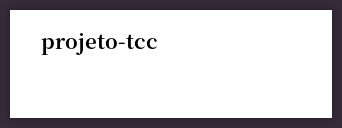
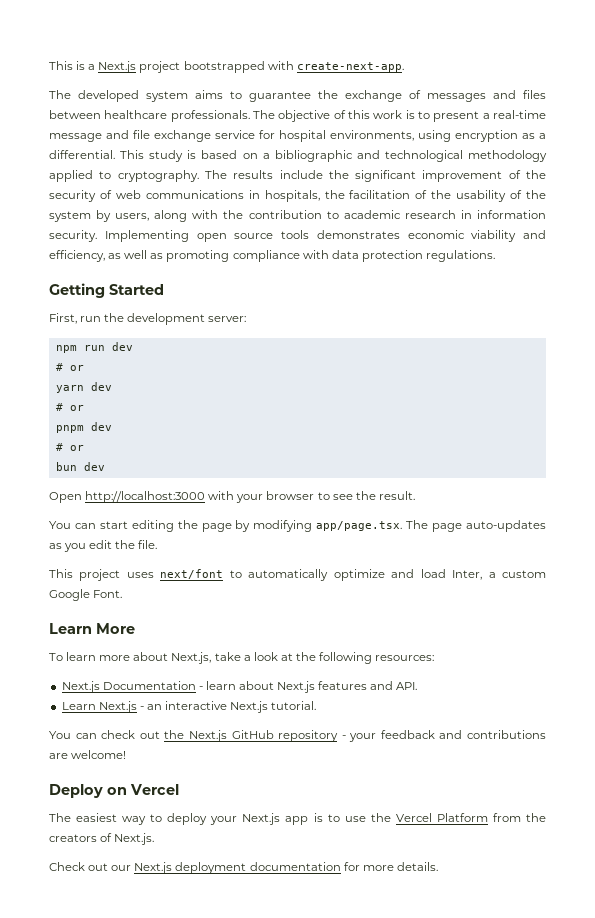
[41,33,158,55] projeto-tcc -> [49,61,404,73] [49,90,546,102] [49,110,546,122] [49,130,546,142] [49,150,547,162] [49,170,546,182] [49,190,547,202] [49,210,546,222] [49,230,546,242] [49,250,495,262] [49,283,164,298] [49,313,247,325] [55,342,133,353] [55,363,84,371] [55,382,112,393] [55,403,84,411] [55,422,112,433] [55,443,84,451] [55,462,105,471] [49,491,415,503] [49,520,547,532] [49,540,158,552] [49,569,546,581] [49,589,123,601] [49,623,135,634] [49,652,435,664] [61,681,418,693] [61,701,317,713] [49,730,546,742] [49,750,127,759] [49,784,179,798] [49,813,546,825] [49,833,155,845] [49,862,438,874] This is a Next.js project bootstrapped with create-next-app. // The developed system aims to guarantee the exchange of messages and files between healthcare professionals. The objective of this work is to present a real-time message and file exchange service for hospital environments, using encryption as a differential. This study is based on a bibliographic and technological methodology applied to cryptography. The results include the significant improvement of the security of web communications in hospitals, the facilitation of the usability of the system by users, along with the contribution to academic research in information security. Implementing open source tools demonstrates economic viability and efficiency, as well as promoting compliance with data protection regulations. // Getting Started // First, run the development server: // npm run dev // # or // yarn dev // # or // pnpm dev // # or // bun dev // Open http://localhost:3000 with your browser to see the result. // You can start editing the page by modifying app/page.tsx. The page auto-updates as you edit the file. // This project uses next/font to automatically optimize and load Inter, a custom Google Font. // Learn More // To learn more about Next.js, take a look at the following resources: // Next.js Documentation - learn about Next.js features and API. // Learn Next.js - an interactive Next.js tutorial. // You can check out the Next.js GitHub repository - your feedback and contributions are welcome! // Deploy on Vercel // The easiest way to deploy your Next.js app is to use the Vercel Platform from the creators of Next.js. // Check out our Next.js deployment documentation for more details.

